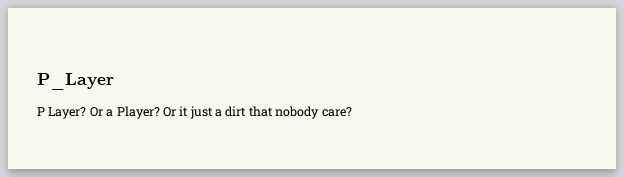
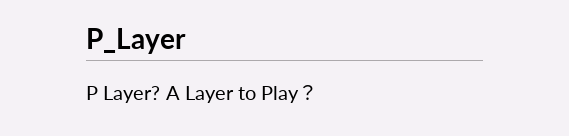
[89,106,352,119] Or a Player? Or it just a dirt that nobody care? -> [165,85,319,103] A Layer to Play？

